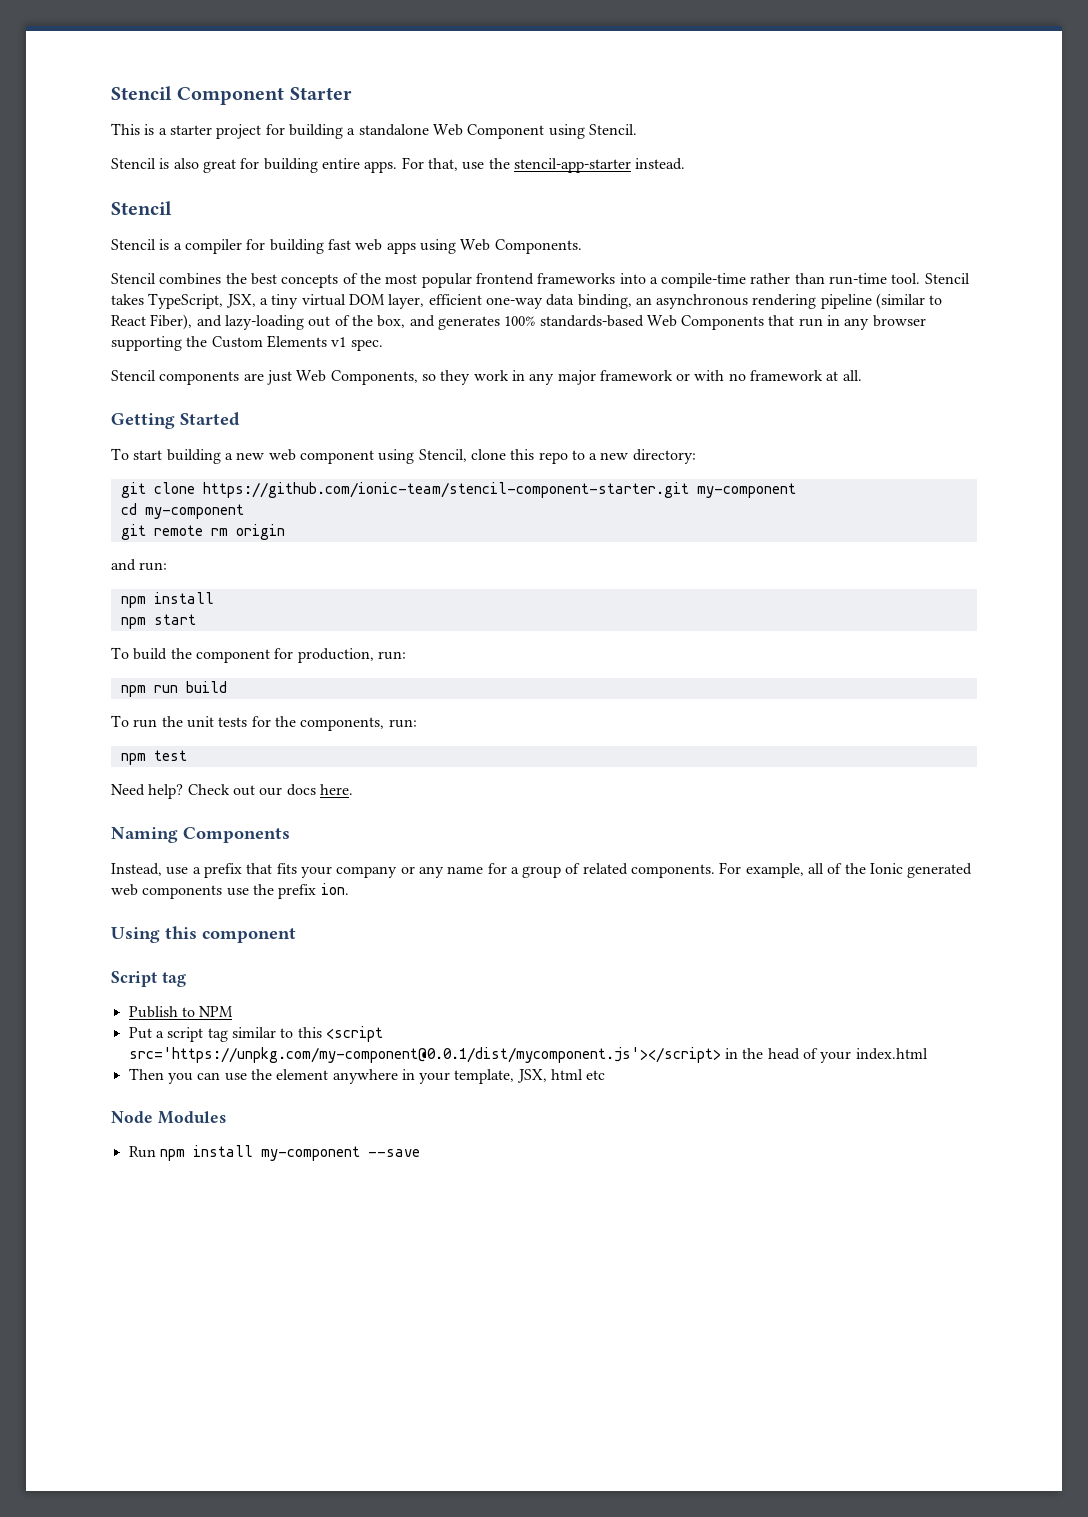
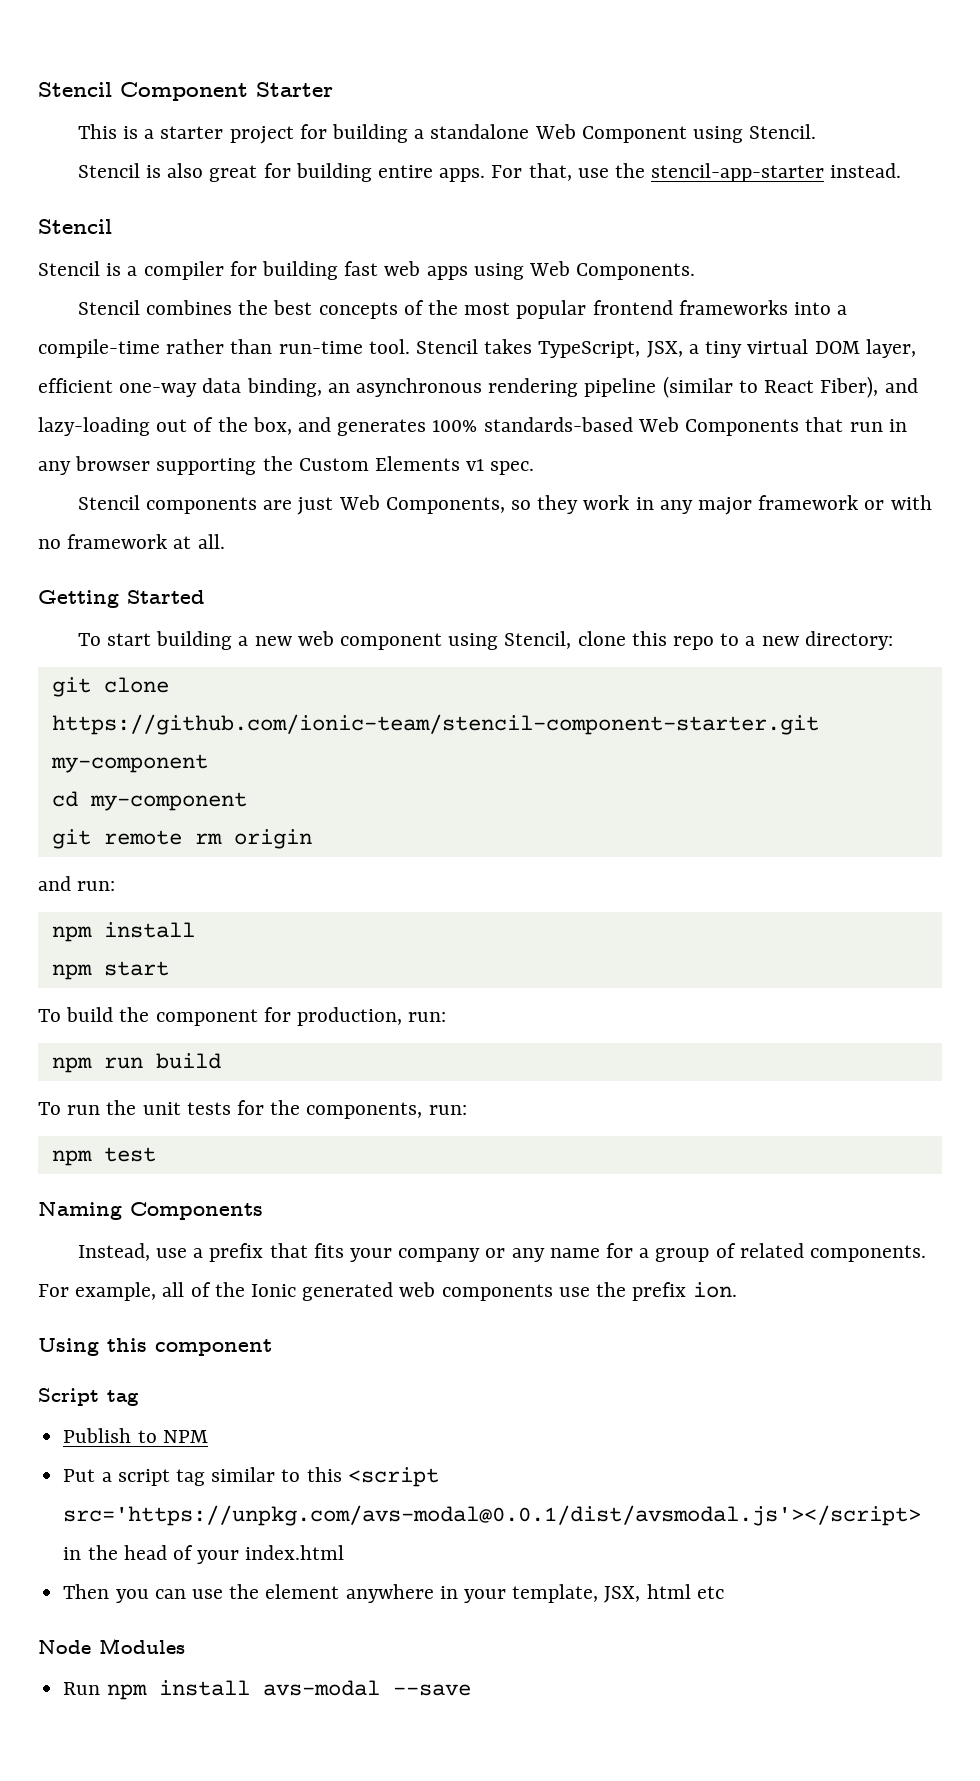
[111,784,353,799] // Need help? Check out our docs here. -> (156, 1154) none
[128,1047,721,1063] src='https://unpkg.com/my-component@0.0.1/dist/mycomponent.js'></script> -> [63,1505,922,1526] src='https://unpkg.com/avs-modal@0.0.1/dist/avsmodal.js'></script>
[260,1146,360,1161] my-component -> [262,1680,380,1696] avs-modal

